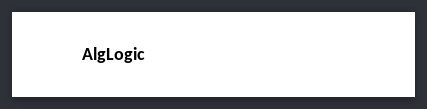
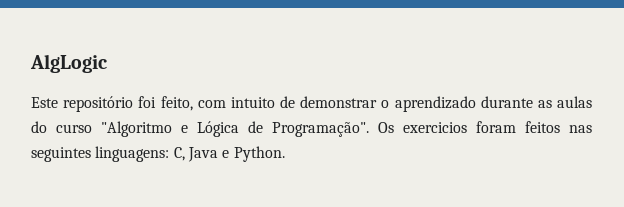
(145, 55) none -> [31,96,592,112] [31,121,592,137] [31,146,285,162] // Este repositório foi feito, com intuito de demonstrar o aprendizado durante as aulas do curso "Algoritmo e Lógica de Programação". Os exercicios foram feitos nas seguintes linguagens: C, Java e Python.

